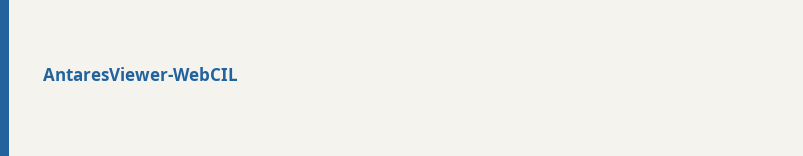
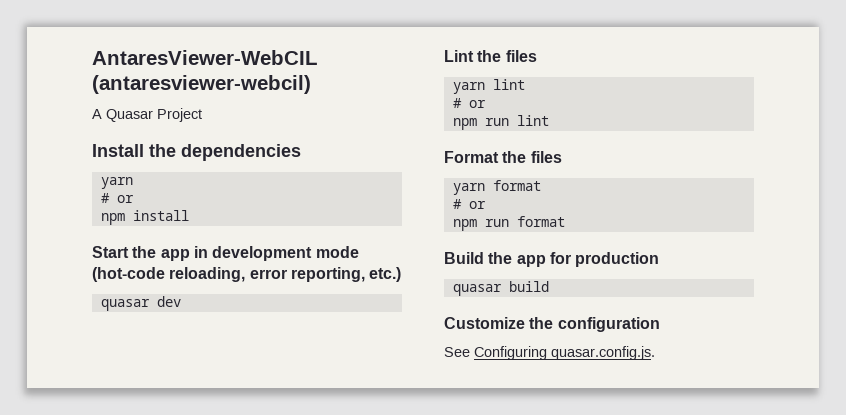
(238, 74) none -> [92,75,311,94] [92,108,202,122] [92,144,301,161] [100,177,133,189] [100,193,134,203] [100,210,189,225] [92,246,359,261] [92,267,402,282] [100,296,181,311] [444,50,537,62] [452,79,525,94] [452,98,486,108] [452,115,549,130] [444,151,562,163] [452,180,541,195] [452,199,486,209] [452,216,565,231] [444,252,660,267] [452,281,549,296] [444,317,660,332] [444,346,655,360] (antaresviewer-webcil) // A Quasar Project // Install the dependencies // yarn // # or // npm install // Start the app in development mode (hot-code reloading, error reporting, etc.) // quasar dev // Lint the files // yarn lint // # or // npm run lint // Format the files // yarn format // # or // npm run format // Build the app for production // quasar build // Customize the configuration // See Configuring quasar.config.js.

